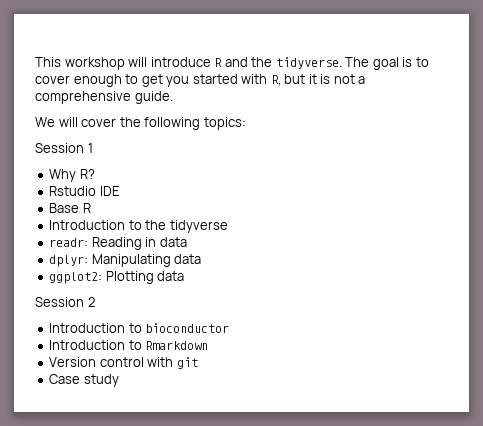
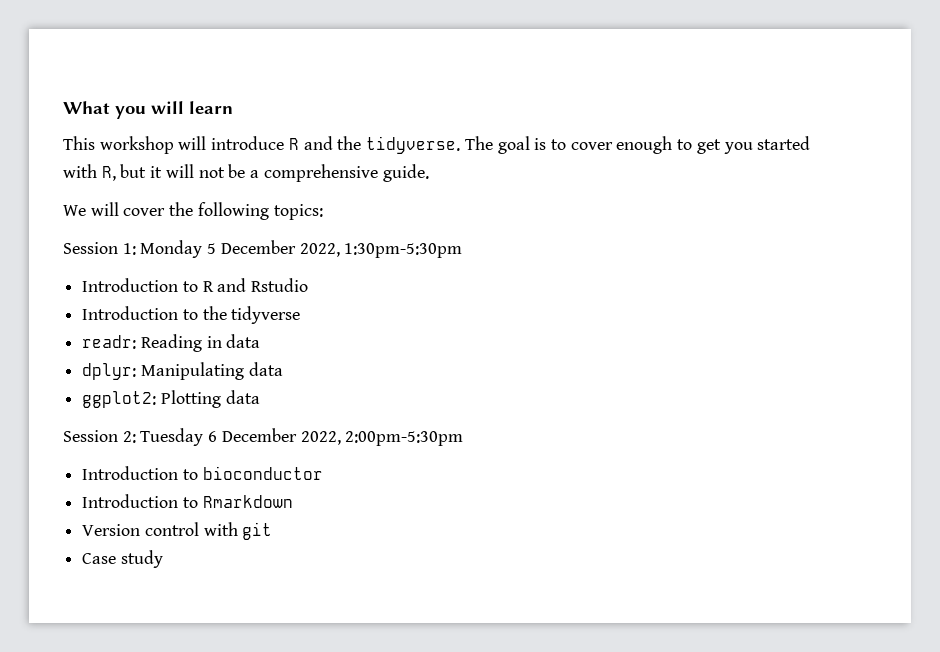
(35, 62) none -> [63,101,233,119] What you will learn //
[320,74,355,84] is not -> [165,164,246,178] will not be
[87,143,93,153] [49,169,95,182] [49,186,119,196] [49,203,91,213] 1 // Why R? // Rstudio IDE // Base R -> [122,240,463,258] [82,278,309,292] 1: Monday 5 December 2022, 1:30pm-5:30pm // Introduction to R and Rstudio
[87,297,95,307] 2 -> [122,428,464,446] 2: Tuesday 6 December 2022, 2:00pm-5:30pm

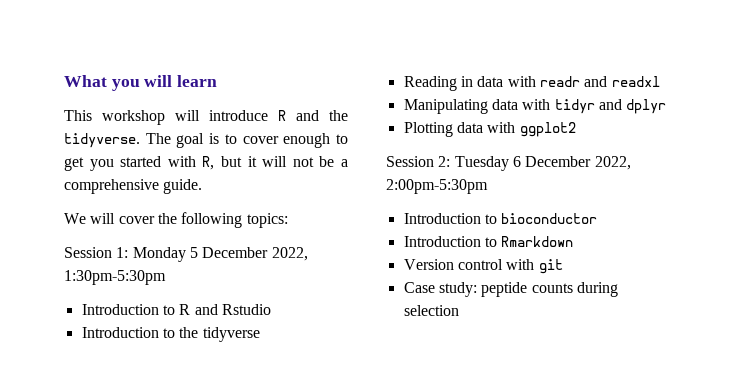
[82,335,137,349] readr: -> (260, 334) none
[82,362,283,380] [82,391,157,408] // dplyr: Manipulating data // ggplot2: -> [507,76,660,87] [403,99,667,114] with readr and readxl // Manipulating data with tidyr and dplyr //
(260, 397) none -> [487,122,576,137] with ggplot2
[120,550,163,568] study -> [438,282,618,297] [403,305,459,316] study: peptide counts during selection

